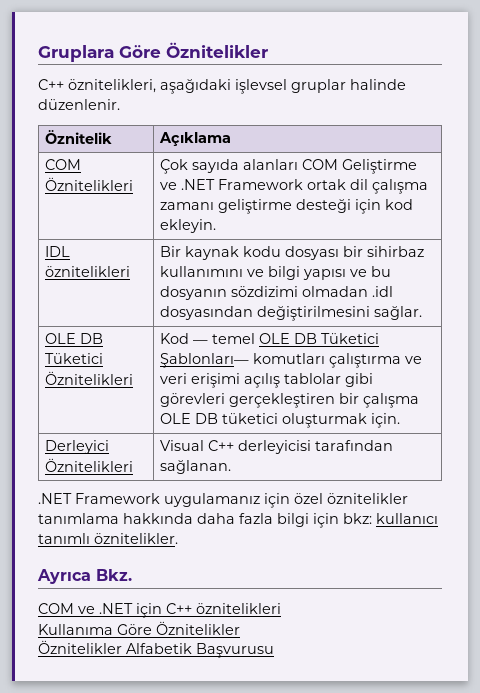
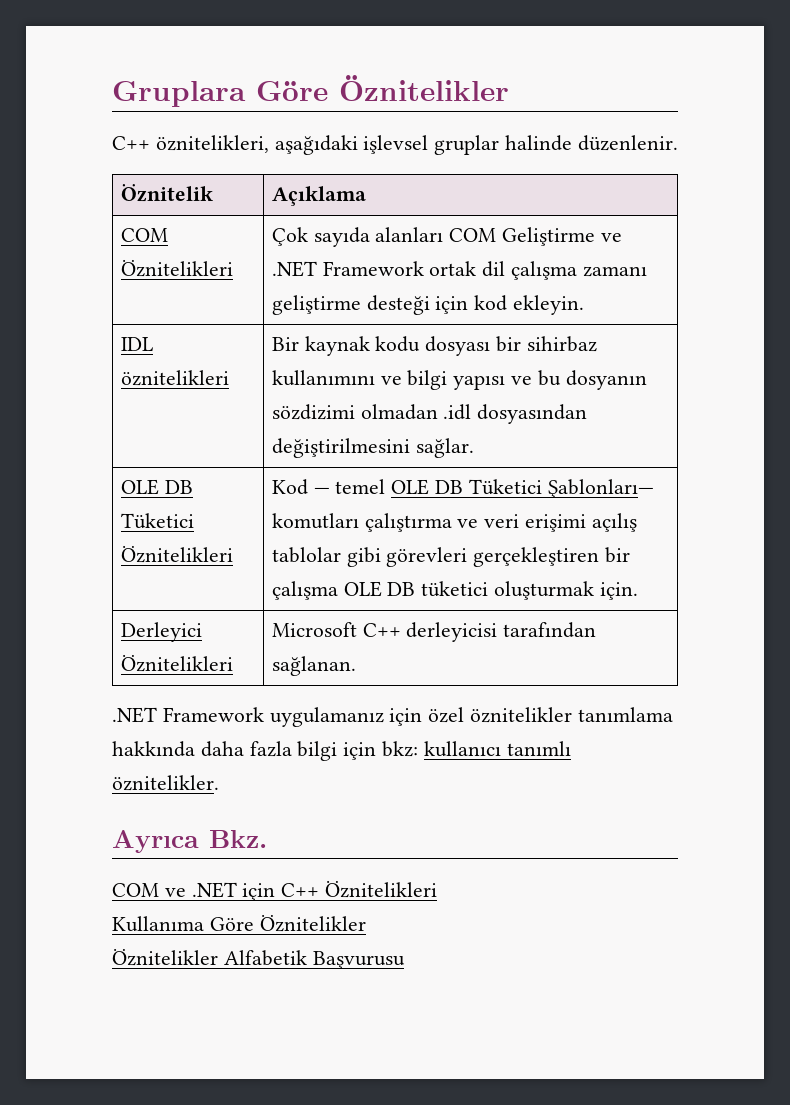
[159,440,204,451] Visual -> [271,622,357,637] Microsoft
[196,603,281,614] öznitelikleri -> [325,880,438,898] Öznitelikleri

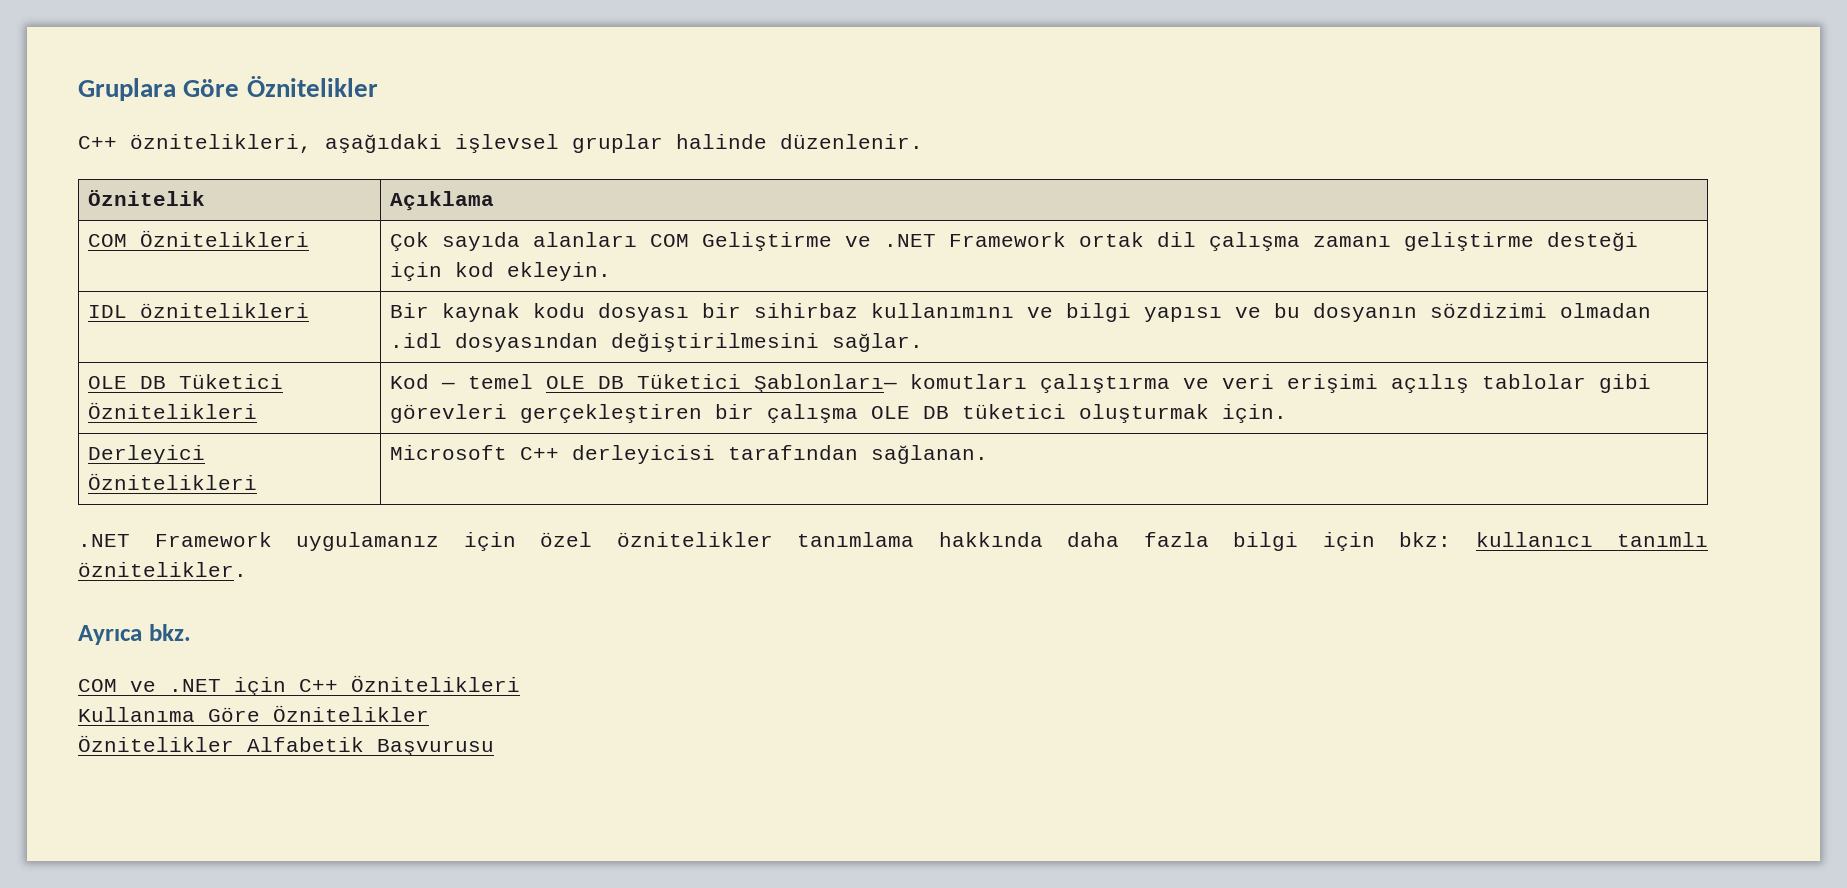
[209,830,267,848] Bkz. -> [148,624,191,641] bkz.

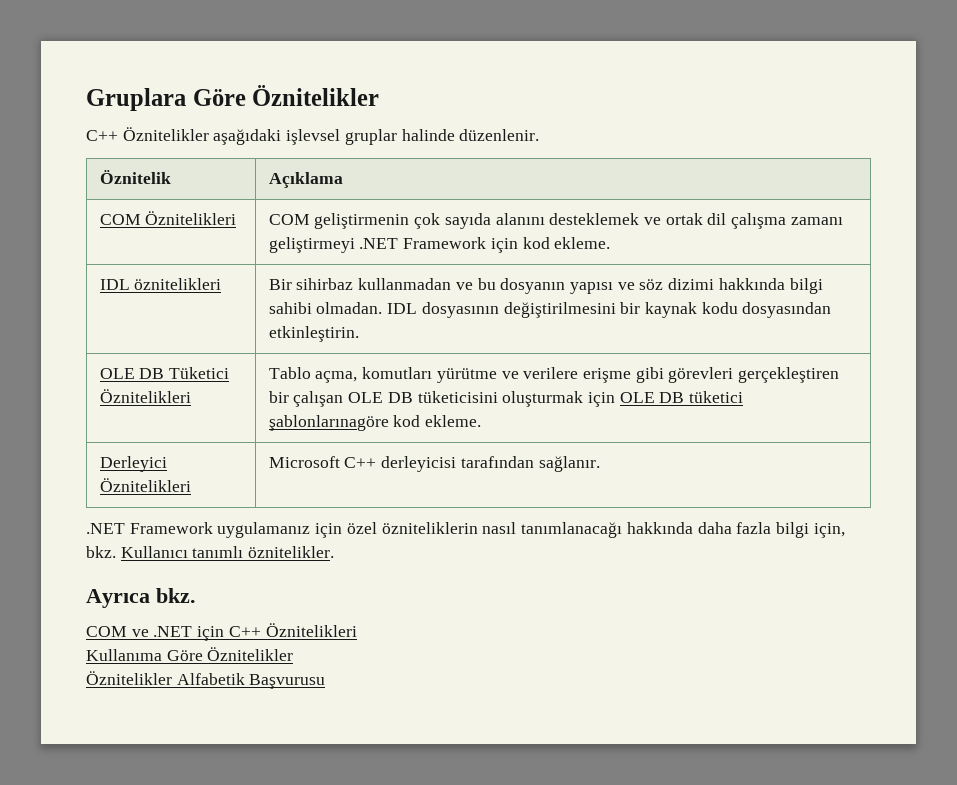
[130,134,312,153] öznitelikleri, -> [122,127,209,141] Öznitelikler
[390,232,1067,251] Çok sayıda alanları COM Geliştirme ve .NET Framework -> [268,213,662,229] COM geliştirmenin çok sayıda alanını desteklemek ve
[1404,232,1639,251] geliştirme desteği -> [268,237,487,253] geliştirmeyi .NET Framework
[507,262,612,281] ekleyin. -> [554,237,611,249] ekleme.
[442,303,1652,322] [390,333,924,352] [88,374,284,389] [88,402,258,419] [390,374,1652,393] [390,404,1288,423] kaynak kodu dosyası bir sihirbaz kullanımını ve bilgi yapısı ve bu dosyanın sözdizimi olmadan .idl dosyasından değiştirilmesini sağlar. // OLE DB Tüketici Öznitelikleri | Kod — temel OLE DB Tüketici Şablonları— komutları çalıştırma ve veri erişimi açılış tablolar gibi görevleri gerçekleştiren bir çalışma OLE DB tüketici oluşturmak için. -> [296,278,823,294] [268,302,832,318] [268,326,359,342] [99,367,230,379] [99,389,191,403] [268,367,840,383] [268,391,744,407] [268,415,482,431] sihirbaz kullanmadan ve bu dosyanın yapısı ve söz dizimi hakkında bilgi sahibi olmadan. IDL dosyasının değiştirilmesini bir kaynak kodu dosyasından etkinleştirin. // OLE DB Tüketici Öznitelikleri | Tablo açma, komutları yürütme ve verilere erişme gibi görevleri gerçekleştiren bir çalışan OLE DB tüketicisini oluşturmak için OLE DB tüketici şablonlarınagöre kod ekleme.
[871,445,989,464] sağlanan. -> [538,456,600,472] sağlanır.
[616,532,914,547] öznitelikler tanımlama -> [381,522,623,538] özniteliklerin nasıl tanımlanacağı
[1322,532,1593,551] için bkz: kullanıcı -> [813,523,845,538] [86,546,188,558] için, bkz. Kullanıcı

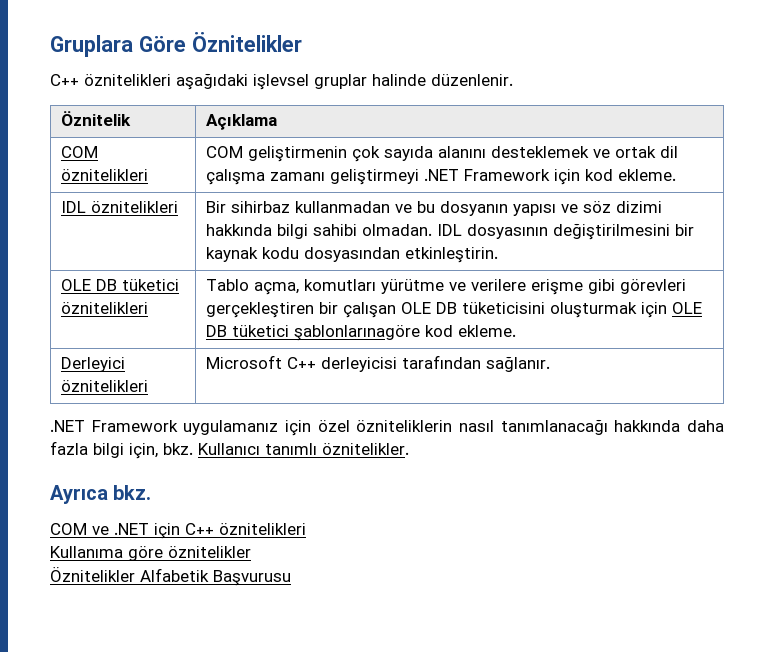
[122,127,209,141] Öznitelikler -> [84,74,171,86] öznitelikleri
[145,211,237,225] Öznitelikleri -> [60,169,148,181] öznitelikleri
[169,367,230,379] [99,389,191,403] Tüketici Öznitelikleri -> [121,279,179,291] [60,302,148,314] tüketici öznitelikleri
[99,478,191,492] Öznitelikleri -> [60,380,148,392] öznitelikleri
[265,623,357,637] Öznitelikleri -> [219,523,306,535] öznitelikleri
[166,647,294,661] Göre Öznitelikler -> [128,546,251,561] göre öznitelikler

